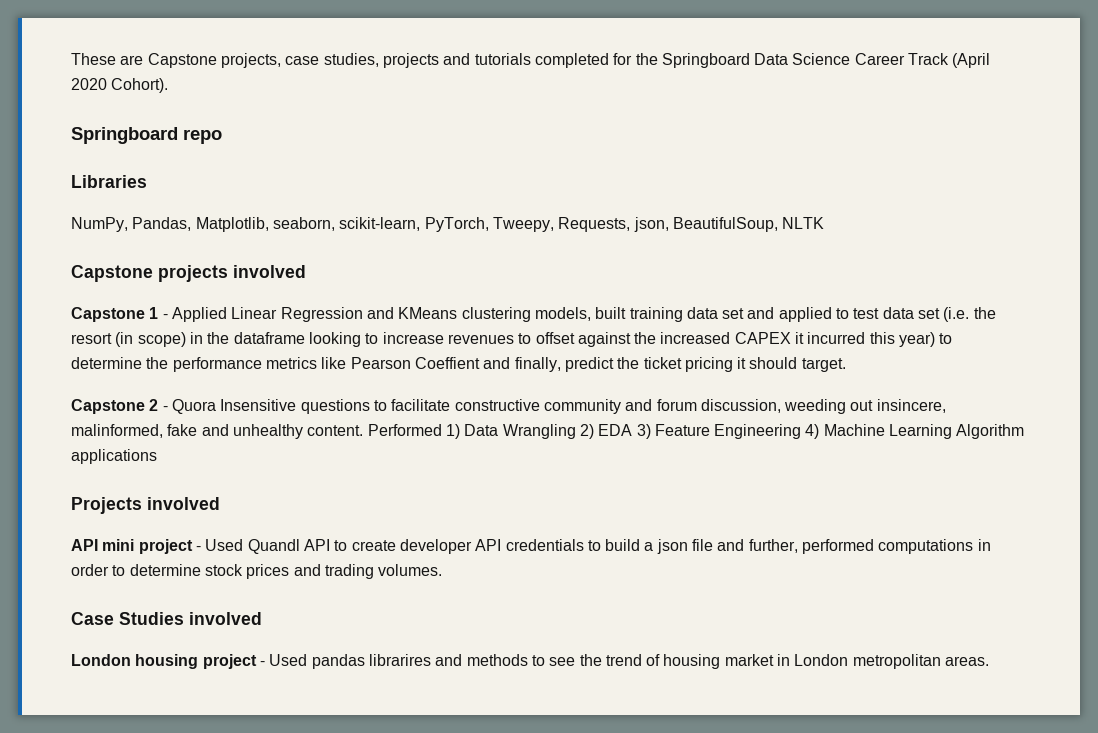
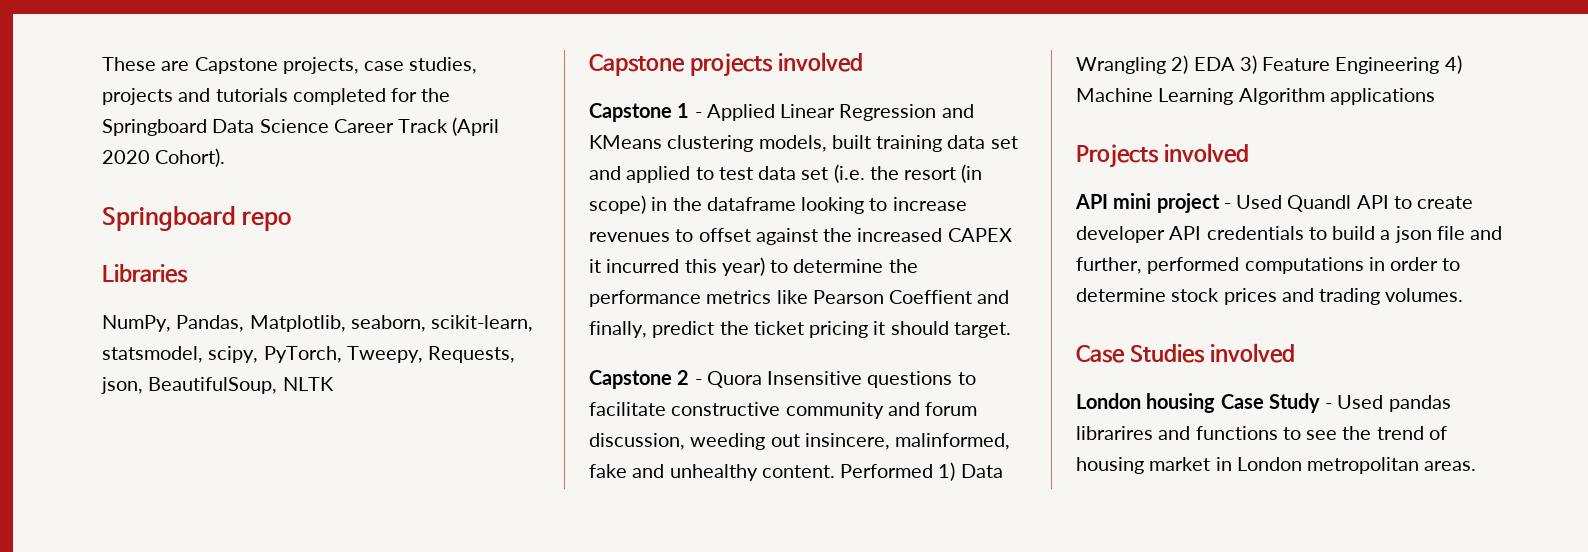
(421, 224) none -> [102,346,259,363] statsmodel, scipy,
[202,654,257,669] project -> [1220,393,1320,413] Case Study
[466,654,528,666] methods -> [1195,426,1278,440] functions

